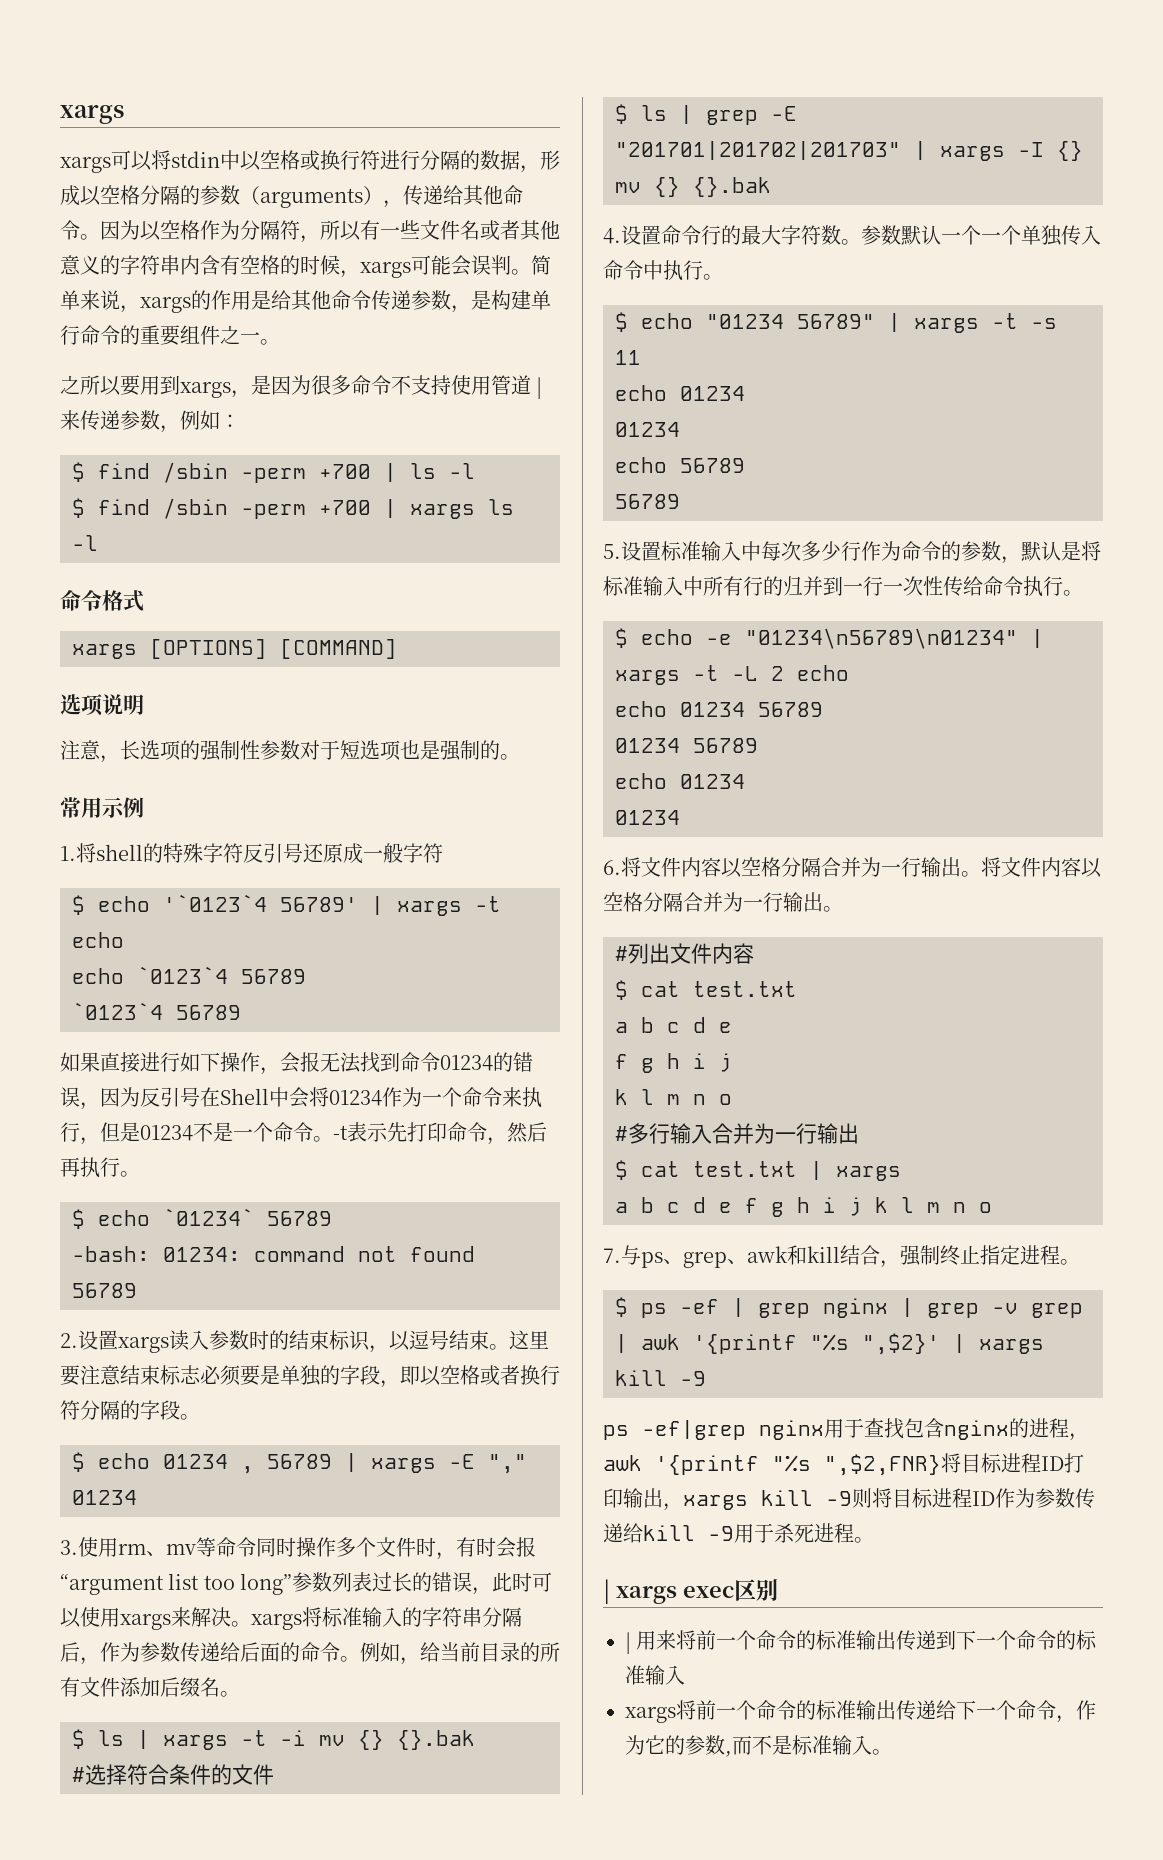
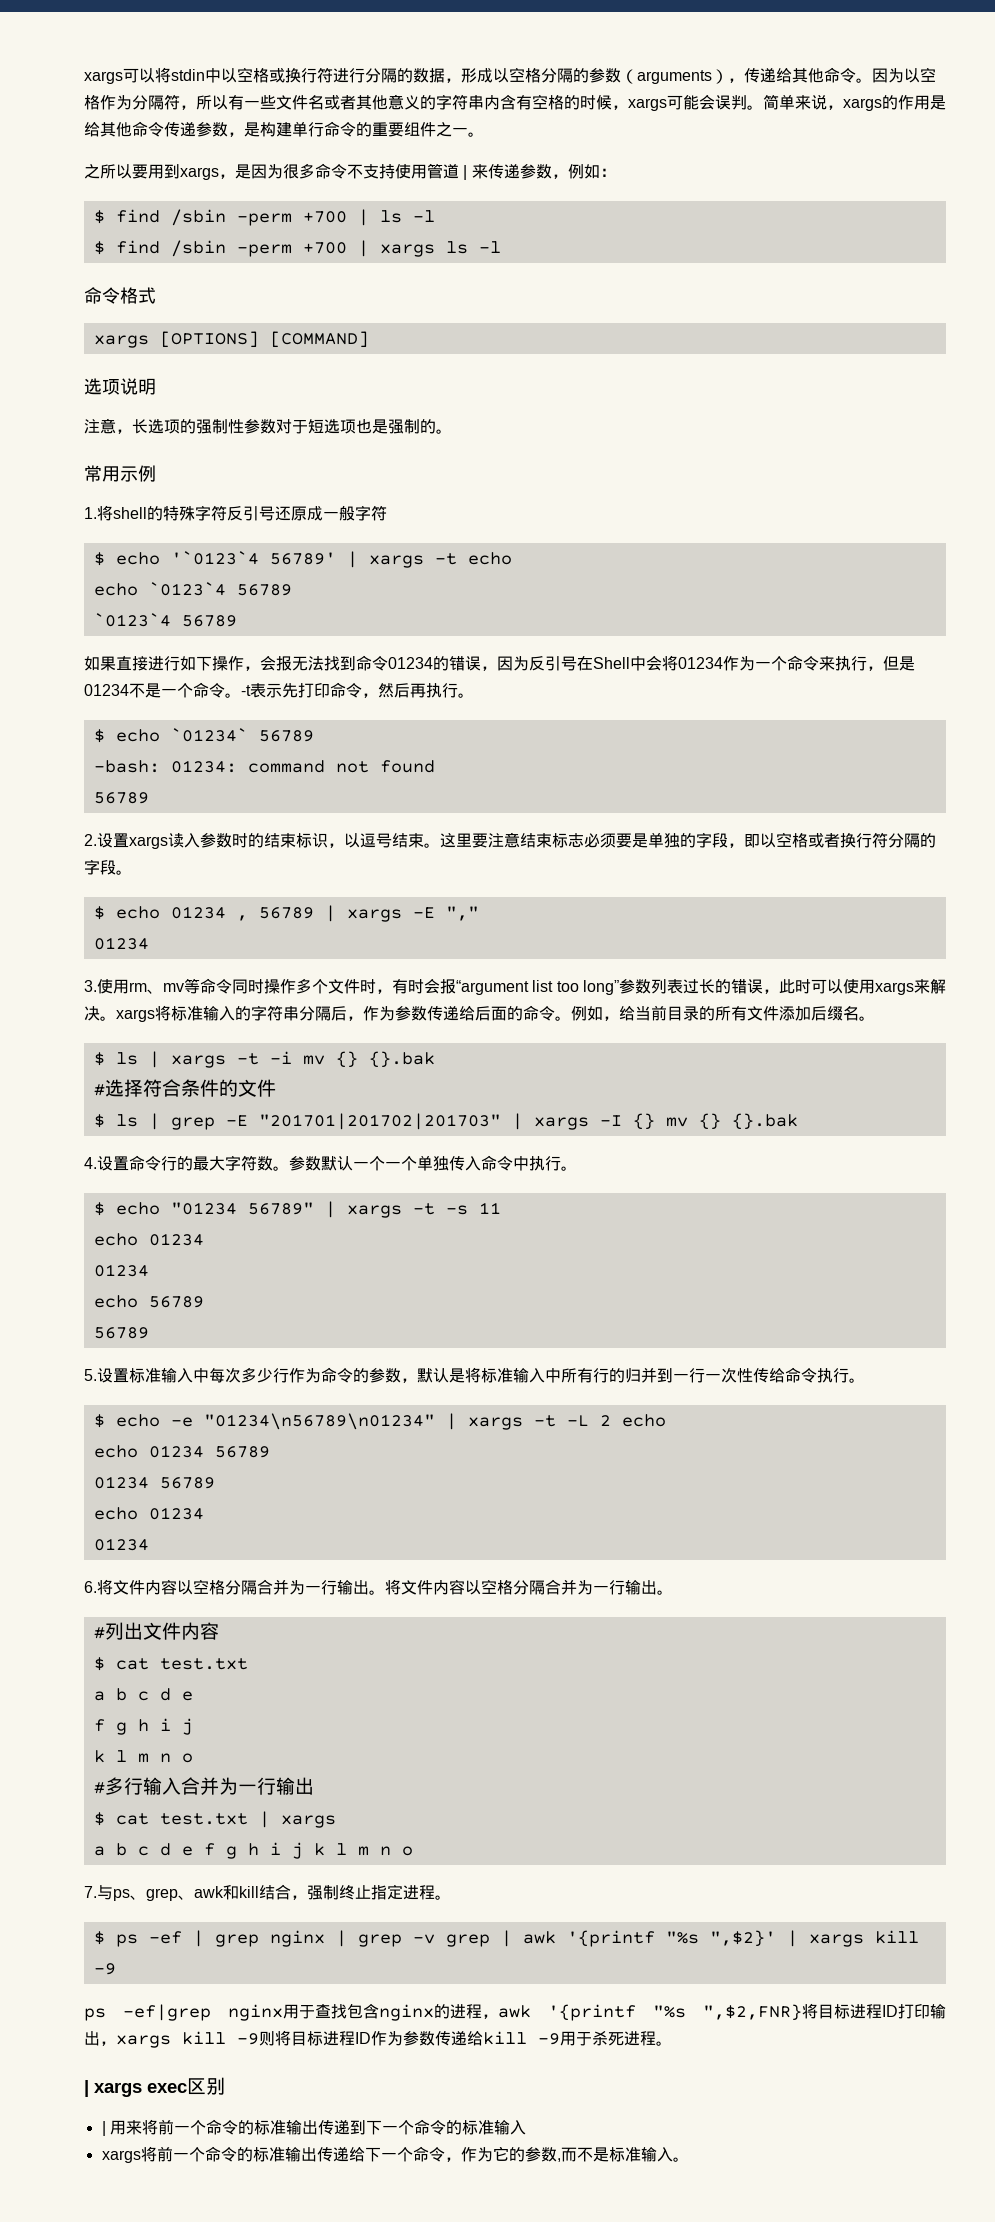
[60,105,124,124] [60,156,111,173] xargs // xargs -> [84,71,123,84] xargs

